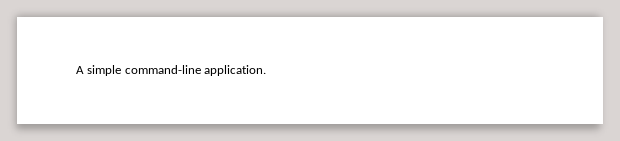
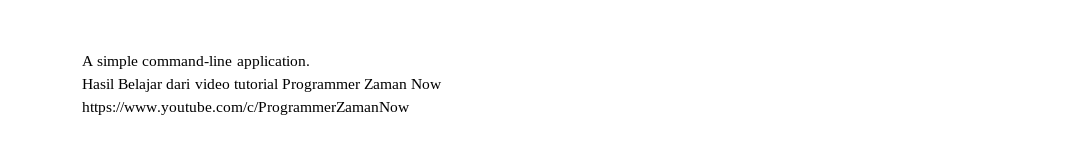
(267, 70) none -> [82,79,443,92] [82,102,410,115] // Hasil Belajar dari video tutorial Programmer Zaman Now // https://www.youtube.com/c/ProgrammerZamanNow

